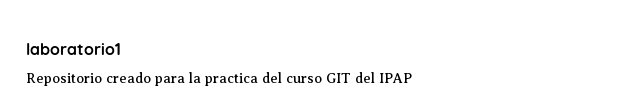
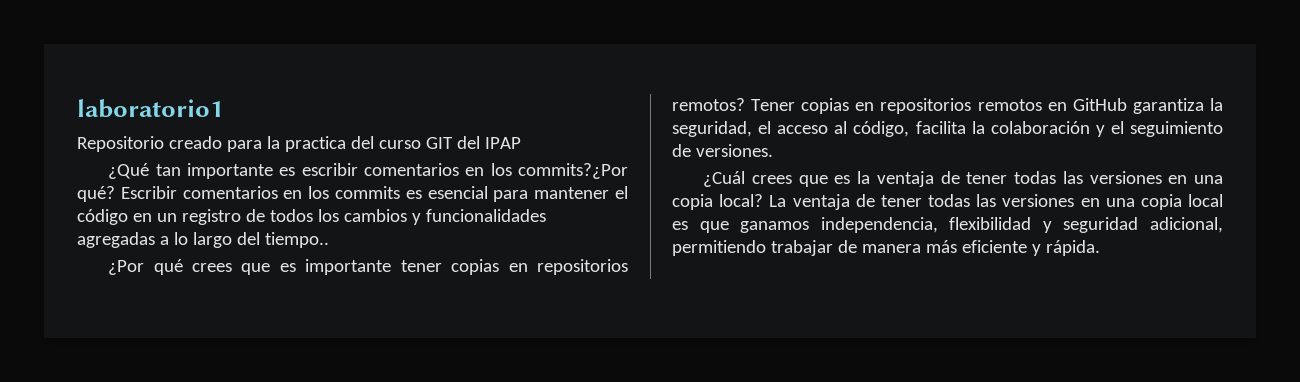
(412, 78) none -> [108,163,628,179] [77,186,628,202] [77,209,546,225] [77,232,329,248] [108,259,628,275] [672,98,1223,114] [672,121,1223,137] [672,144,773,157] [703,171,1223,187] [672,194,1223,210] [672,217,1223,233] [672,240,1100,256] // ¿Qué tan importante es escribir comentarios en los commits?¿Por qué? Escribir comentarios en los commits es esencial para mantener el código en un registro de todos los cambios y funcionalidades agregadas a lo largo del tiempo.. // ¿Por qué crees que es importante tener copias en repositorios remotos? Tener copias en repositorios remotos en GitHub garantiza la seguridad, el acceso al código, facilita la colaboración y el seguimiento de versiones. // ¿Cuál crees que es la ventaja de tener todas las versiones en una copia local? La ventaja de tener todas las versiones en una copia local es que ganamos independencia, flexibilidad y seguridad adicional, permitiendo trabajar de manera más eficiente y rápida.

